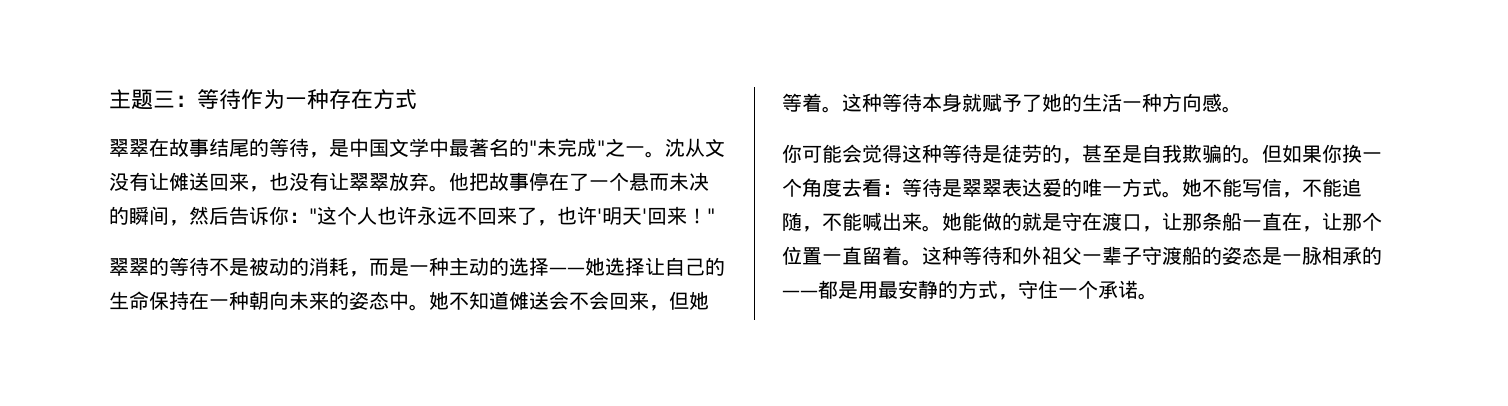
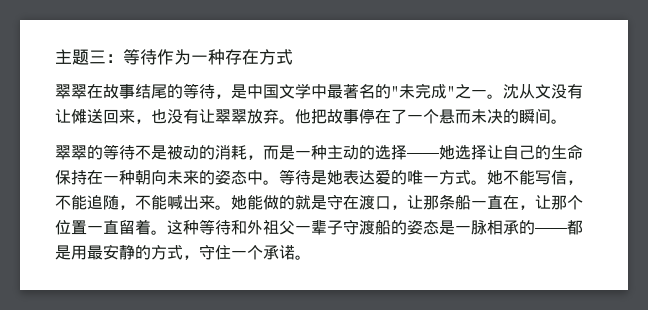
[169,206,715,226] ，然后告诉你："这个人也许永远不回来了，也许'明天'回来！" -> [551,119,567,124] 。
[429,291,709,311] [782,93,1242,113] [782,144,1382,164] [782,178,1002,197] 她不知道傩送会不会回来，但她等着。这种等待本身就赋予了她的生活一种方向感。 // 你可能会觉得这种等待是徒劳的，甚至是自我欺骗的。但如果你换一个角度去看：等待是翠翠 -> [279,169,343,185] 等待是她

